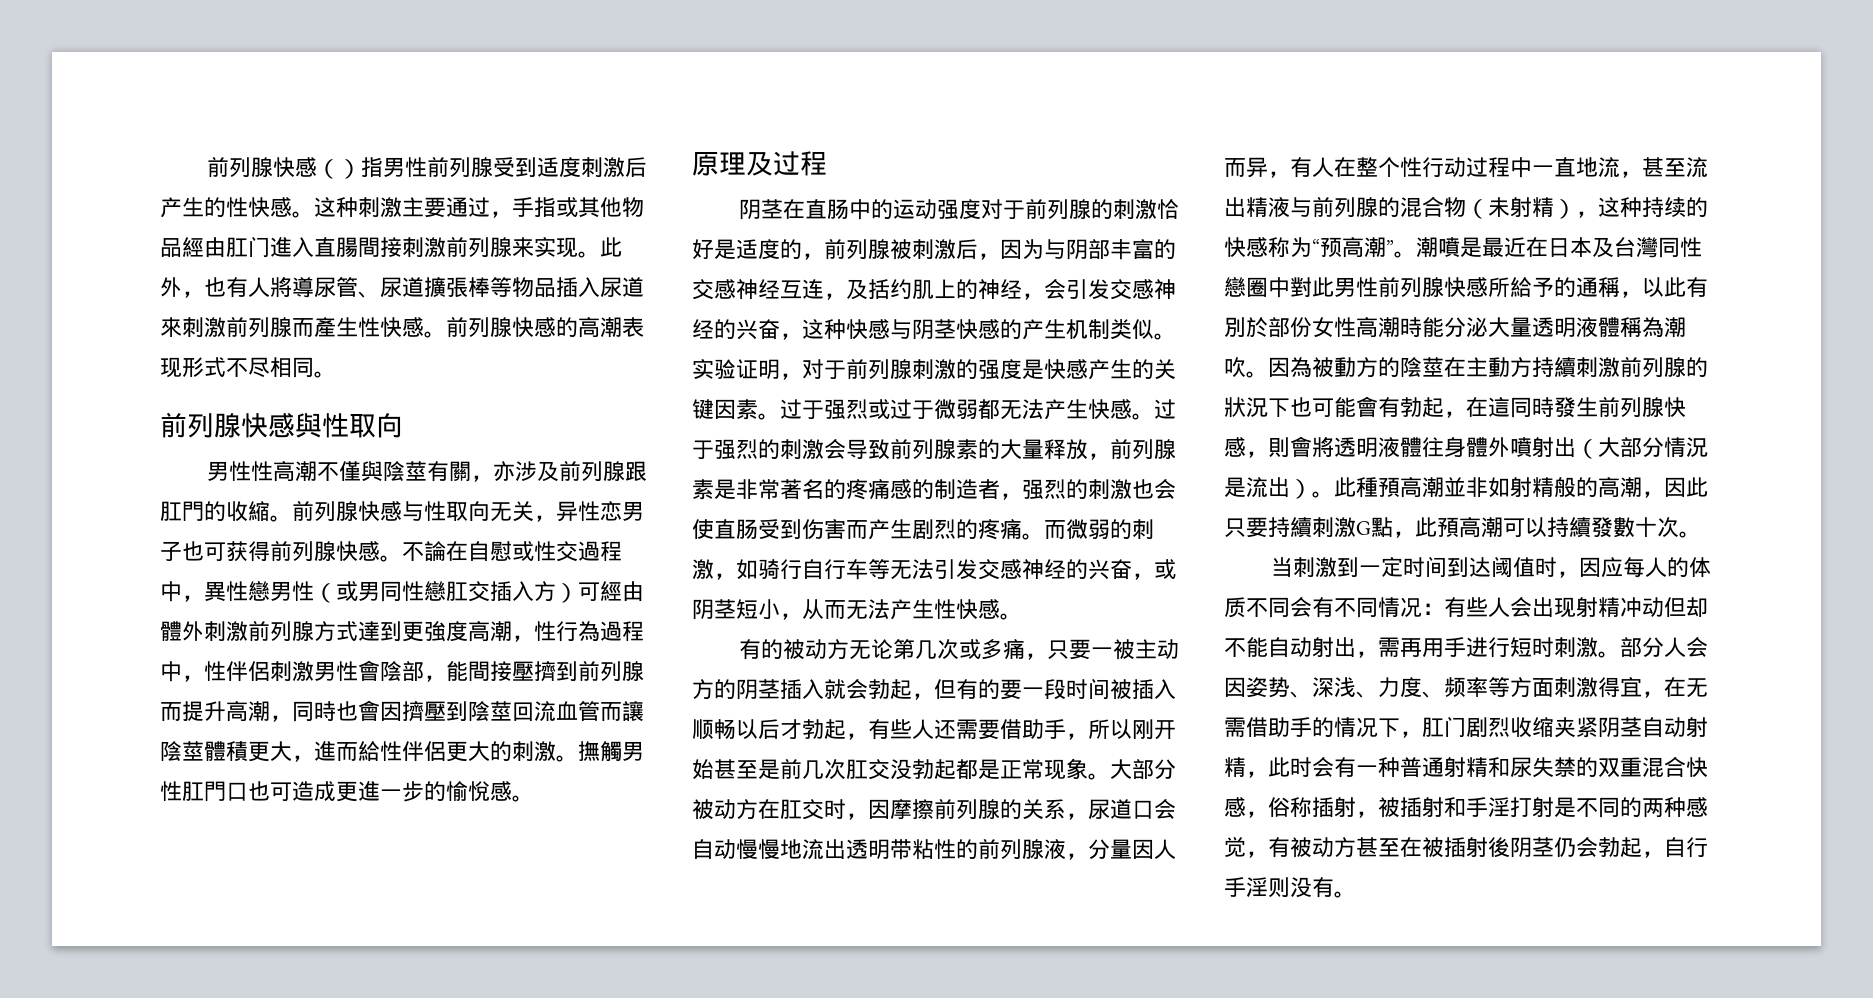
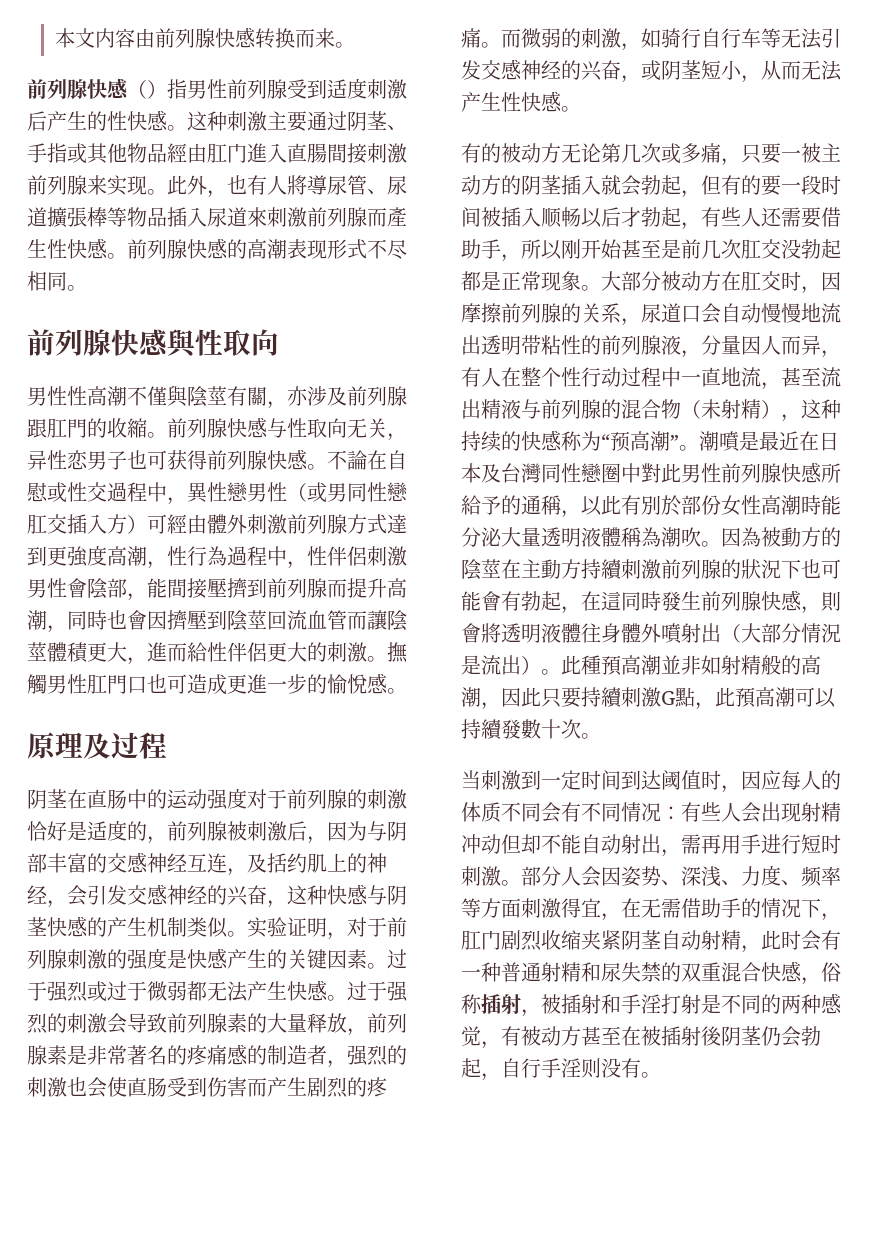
(206, 166) none -> [54,27,355,49] 本文内容由前列腺快感转换而来。 //
[490,211,512,218] ， -> [347,111,407,131] 阴茎、

